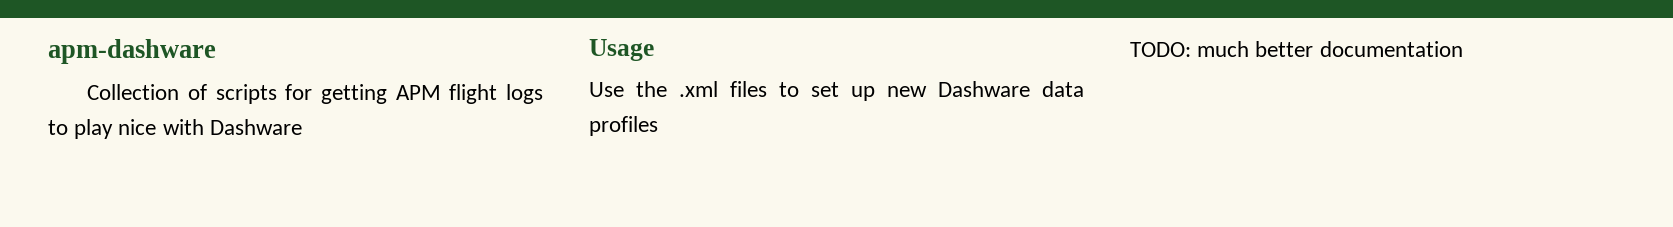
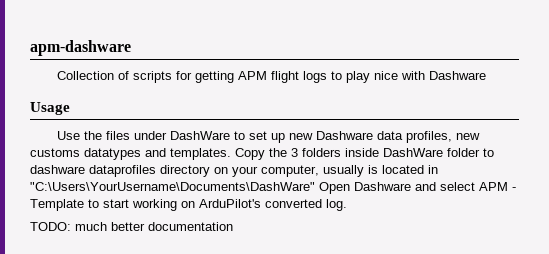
[679,81,767,97] .xml files -> [105,131,230,140] files under DashWare
[589,116,658,136] profiles -> [405,131,480,143] [30,148,494,160] [30,165,438,177] [30,182,516,194] [30,199,347,211] profiles, new customs datatypes and templates. Copy the 3 folders inside DashWare folder to dashware dataprofiles directory on your computer, usually is located in "C:\Users\YourUsername\Documents\DashWare" Open Dashware and select APM - Template to start working on ArduPilot's converted log.

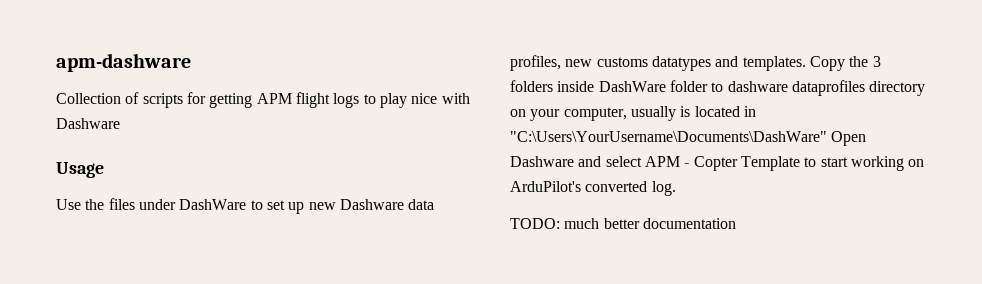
(516, 189) none -> [693,156,738,171] Copter

